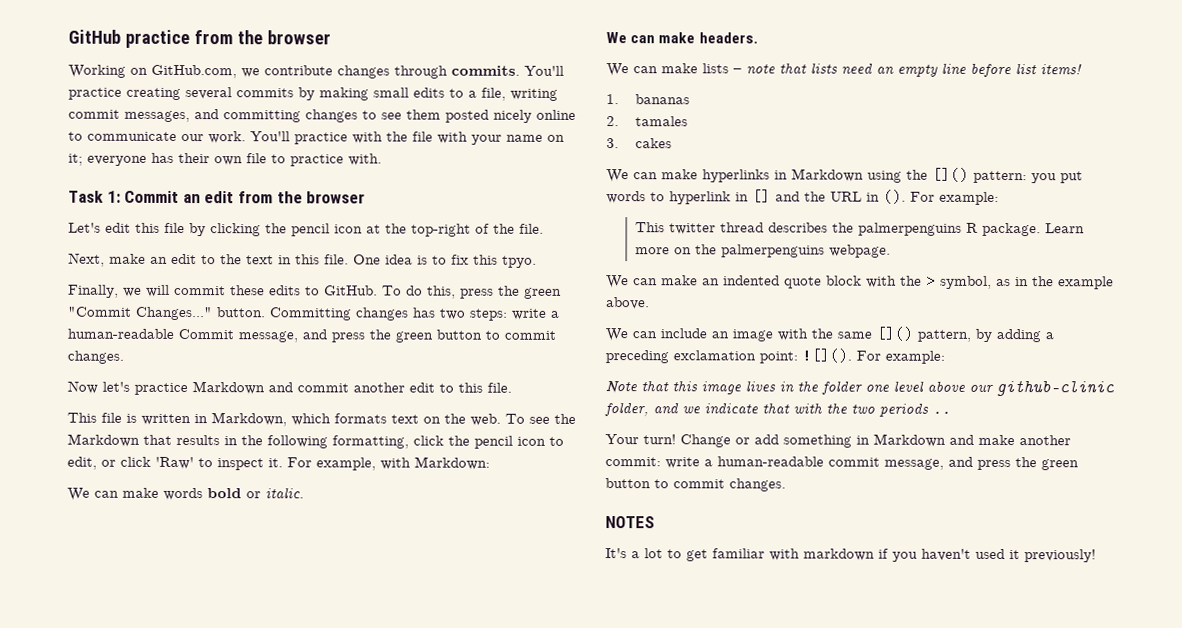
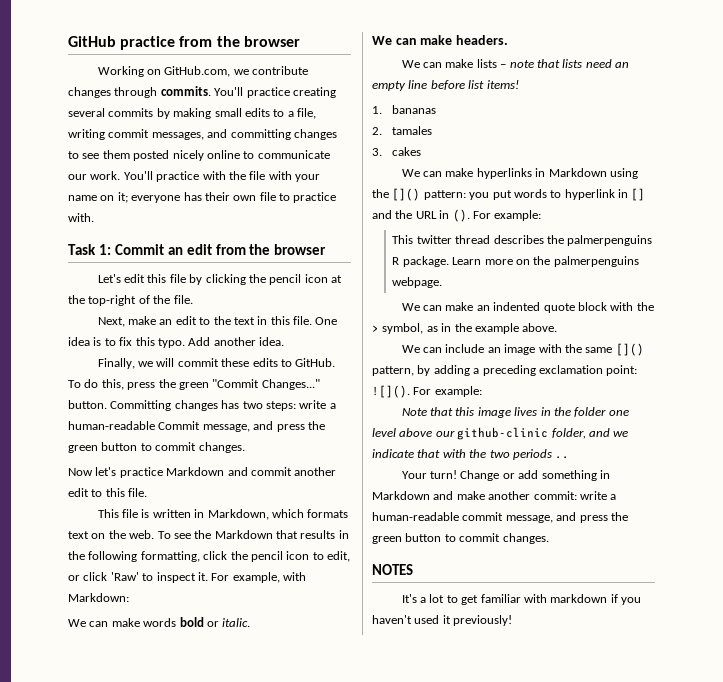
[502,255,537,268] tpyo. -> [157,337,284,348] typo. Add another idea.

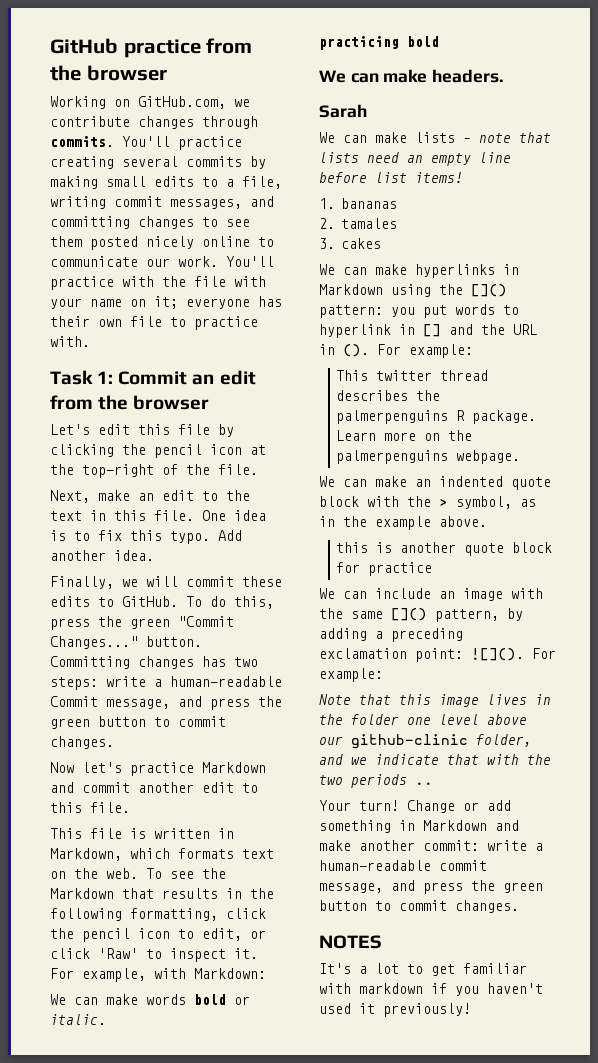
(251, 622) none -> [319,36,439,50] // practicing bold
(508, 40) none -> [319,104,367,118] // Sarah
(558, 327) none -> [335,542,552,556] [335,562,432,576] // this is another quote block for practice

